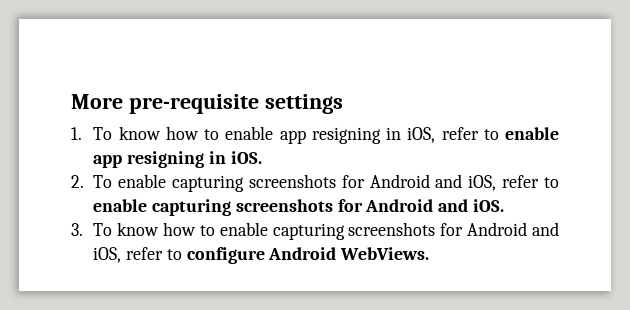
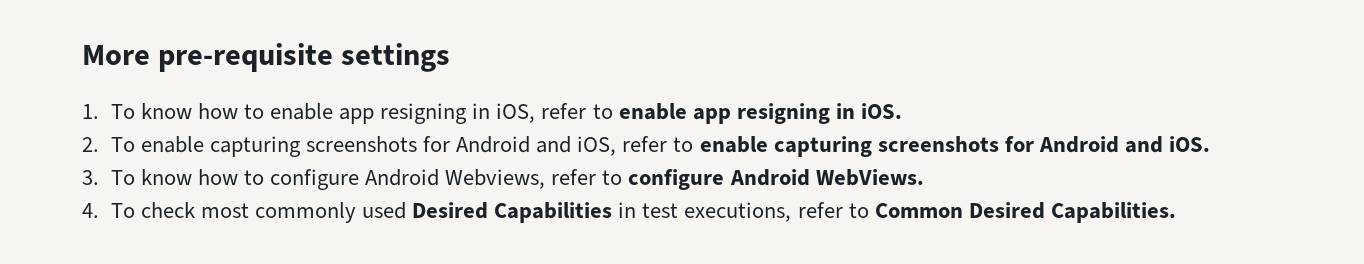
[219,222,559,240] [93,247,122,263] enable capturing screenshots for Android and iOS, -> [270,169,546,190] configure Android Webviews,
(430, 253) none -> [82,202,1176,223] // 4. To check most commonly used Desired Capabilities in test executions, refer to Common Desired Capabilities.

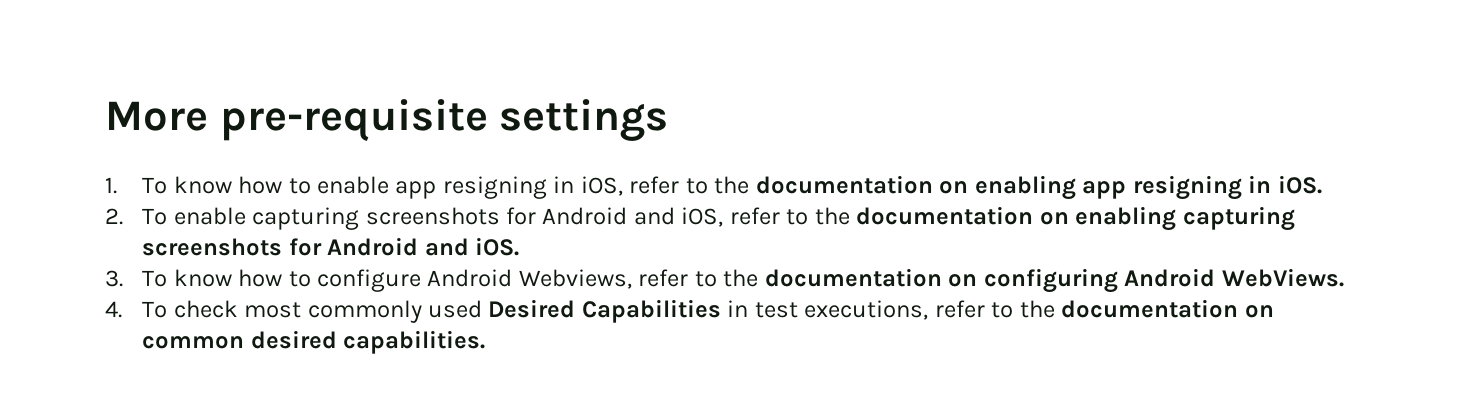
[618,103,687,120] enable -> [714,175,1076,200] the documentation on enabling
[699,136,768,153] enable -> [814,206,1177,231] the documentation on enabling
[628,169,725,190] configure -> [723,268,1118,293] the documentation on configuring
[874,202,1176,223] Common Desired Capabilities. -> [1019,299,1274,318] [142,330,486,354] the documentation on common desired capabilities.

